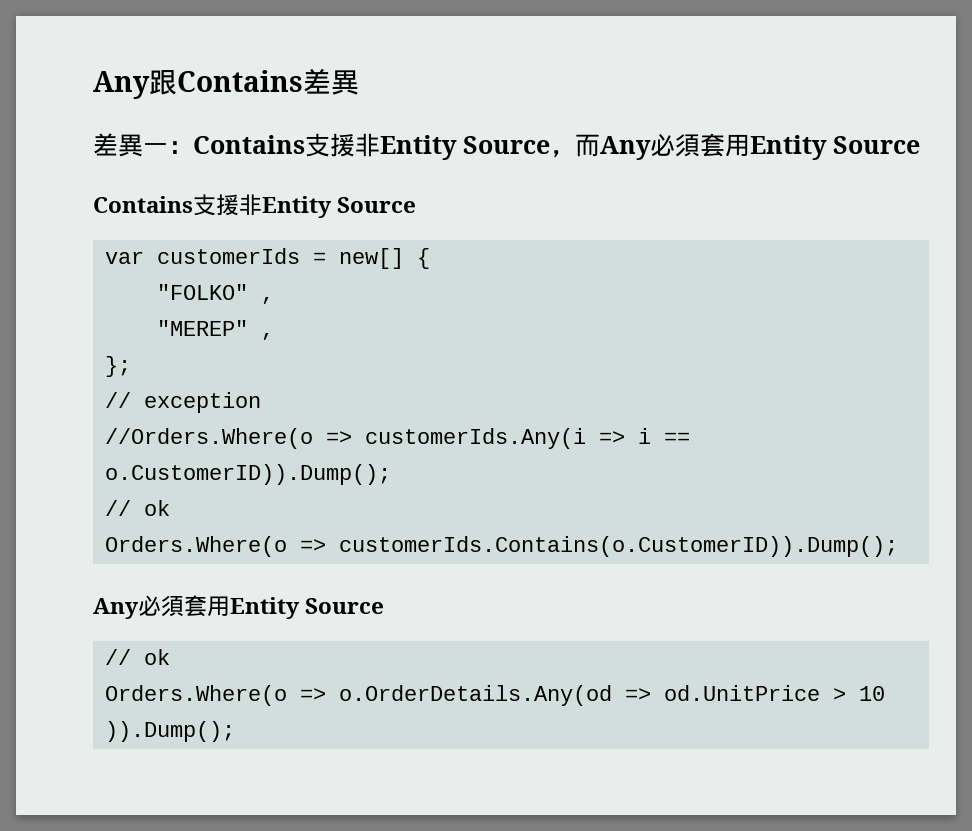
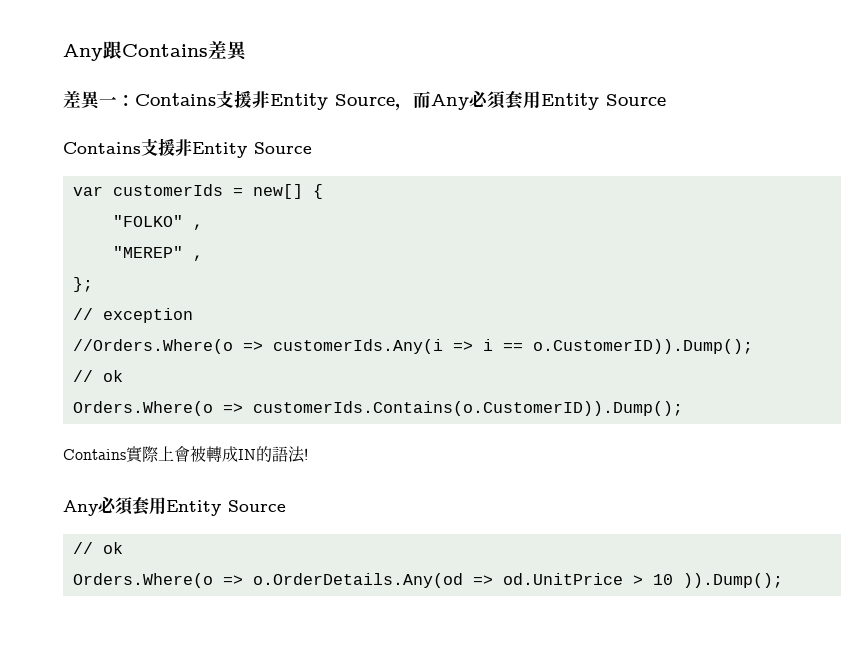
(898, 546) none -> [63,446,308,463] // Contains實際上會被轉成IN的語法!

